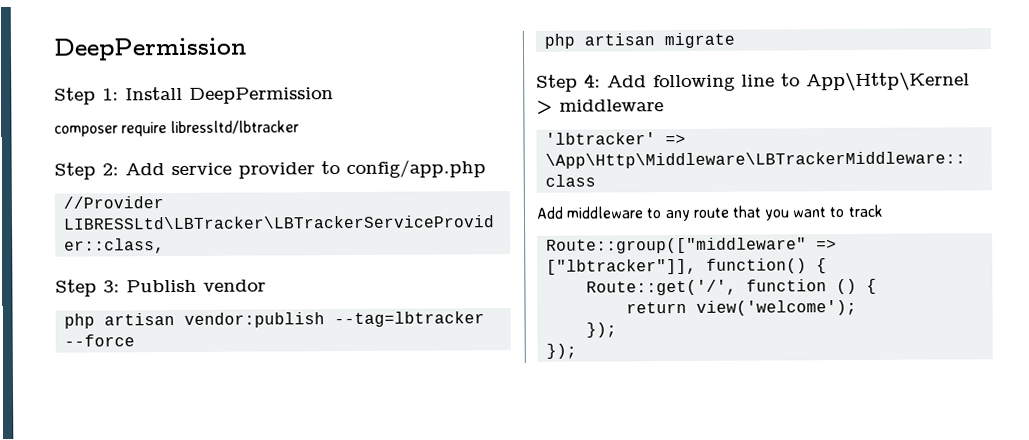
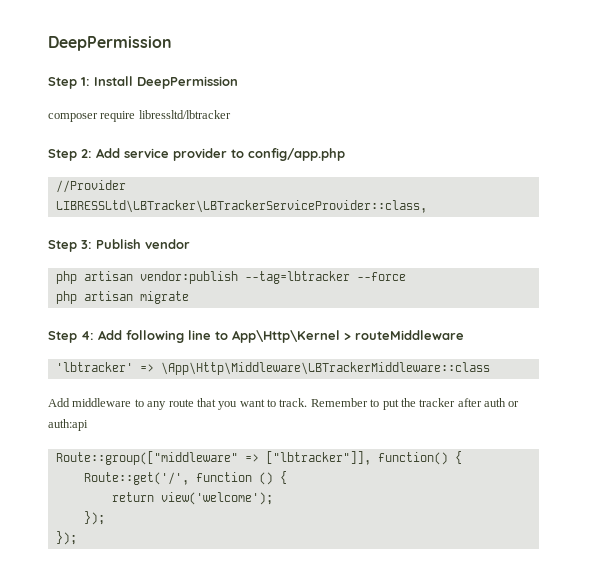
[559,99,664,112] middleware -> [355,330,464,340] routeMiddleware
[847,204,883,218] track -> [279,398,520,410] [48,419,88,431] track. Remember to put the tracker after auth or auth:api

